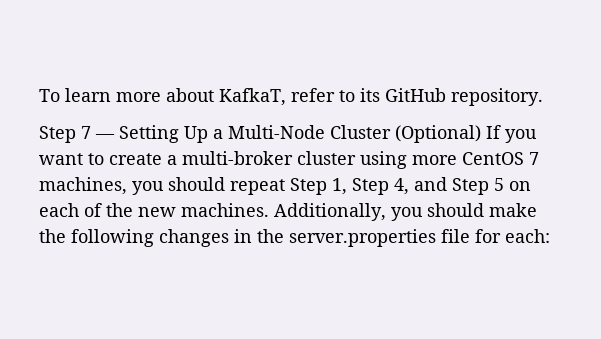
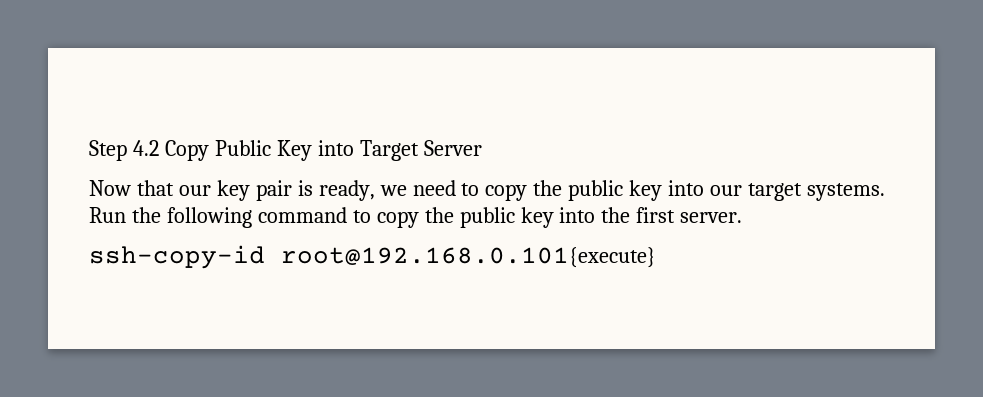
[39,88,543,106] [39,125,537,143] [39,151,539,169] [39,177,531,195] [39,203,537,221] [39,229,550,247] To learn more about KafkaT, refer to its GitHub repository. // Step 7 — Setting Up a Multi-Node Cluster (Optional) If you want to create a multi-broker cluster using more CentOS 7 machines, you should repeat Step 1, Step 4, and Step 5 on each of the new machines. Additionally, you should make the following changes in the server.properties file for each: -> [89,140,482,161] [89,180,885,201] [89,207,743,228] [89,245,656,269] Step 4.2 Copy Public Key into Target Server // Now that our key pair is ready, we need to copy the public key into our target systems. Run the following command to copy the public key into the first server. // ssh-copy-id root@192.168.0.101{execute}

